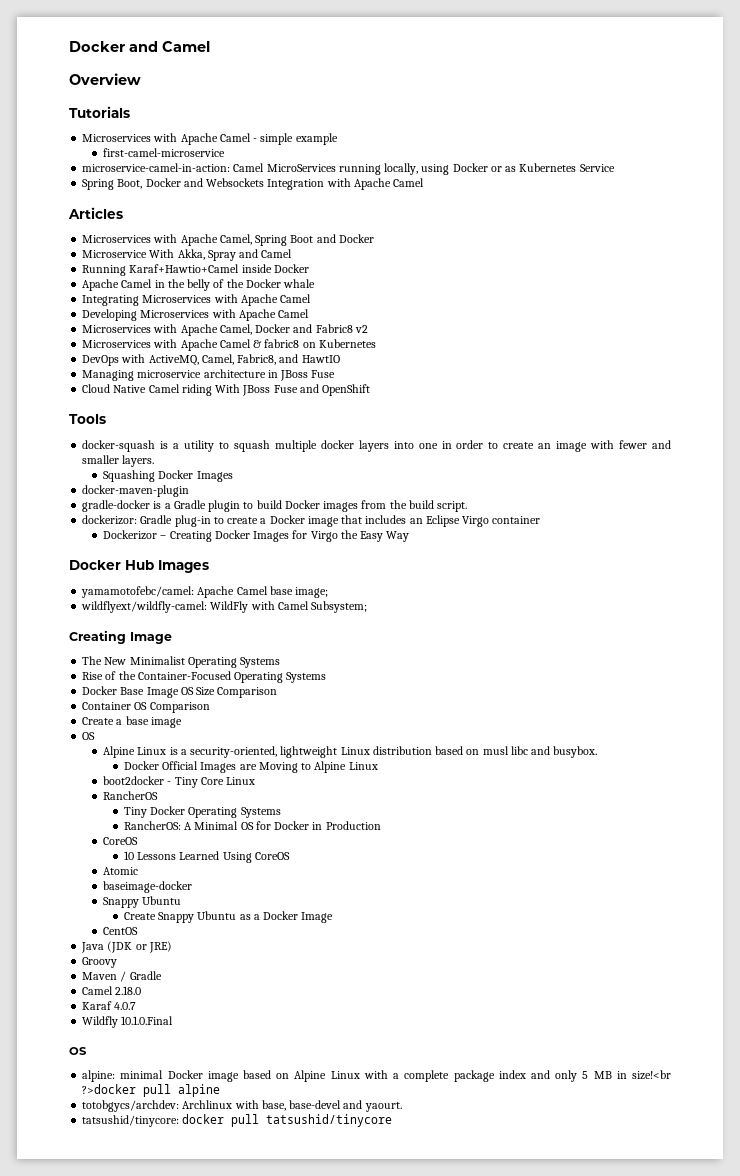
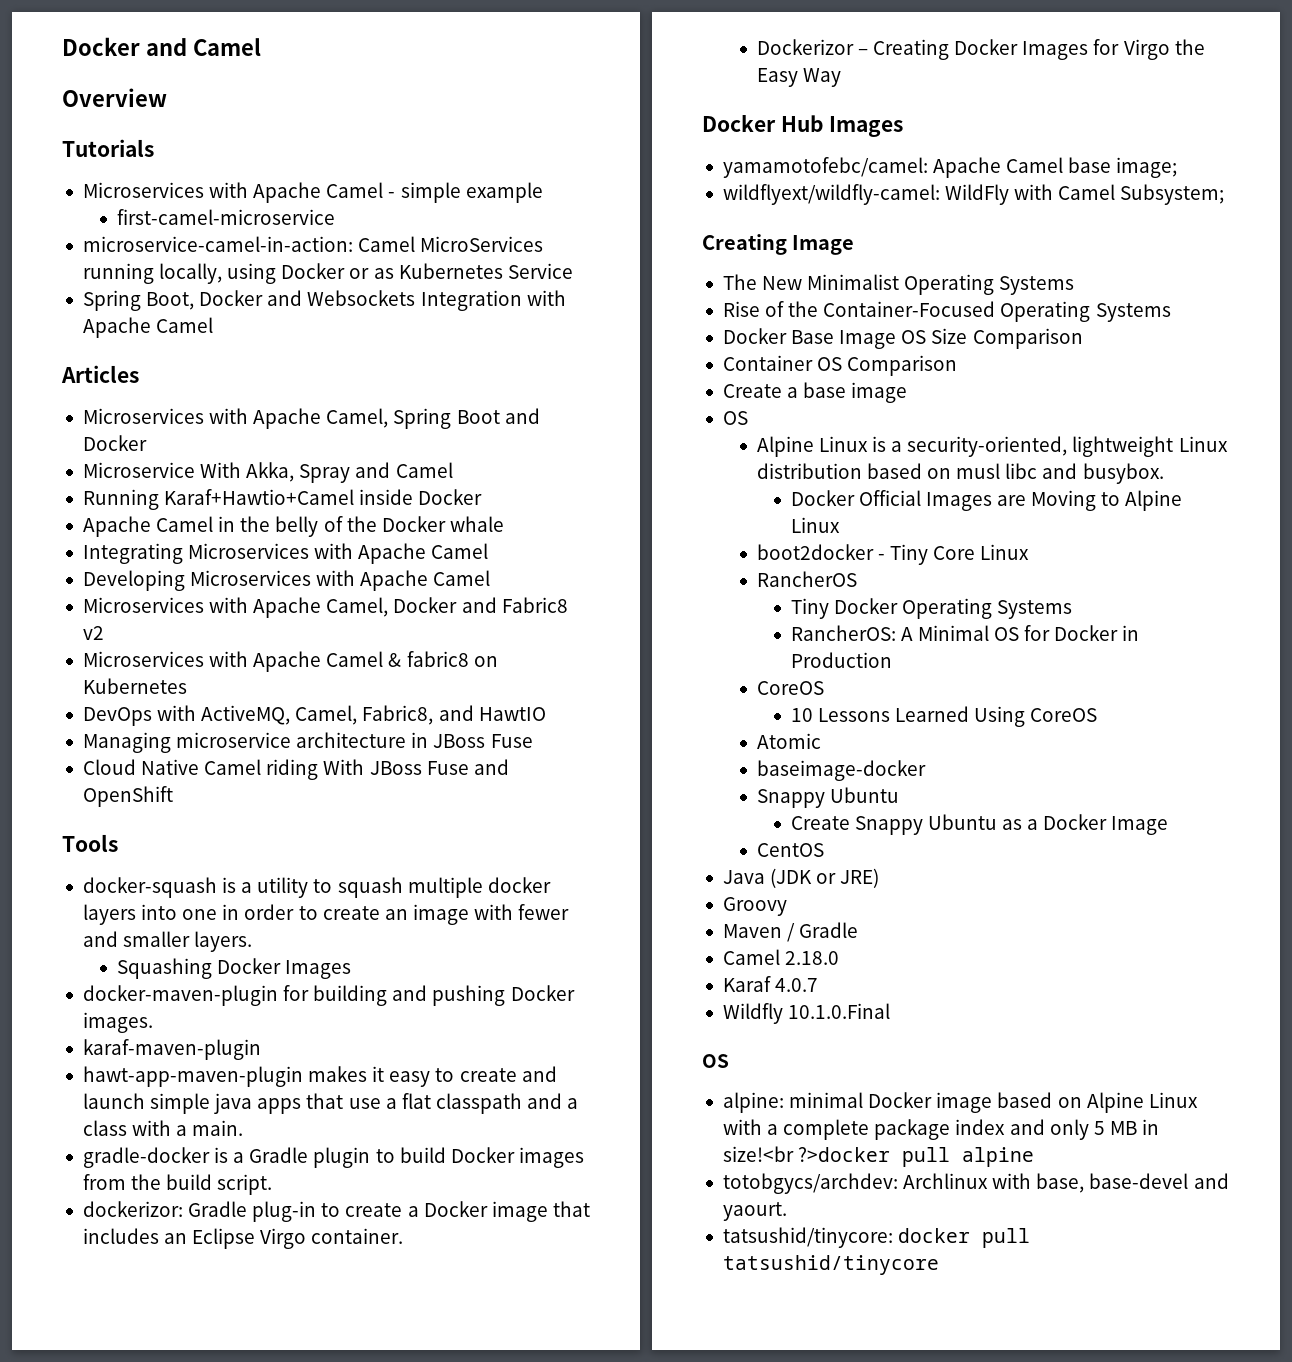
(190, 491) none -> [283,985,575,1006] [82,1012,153,1033] [82,1039,261,1060] [82,1066,557,1087] [82,1093,579,1114] [82,1120,244,1136] for building and pushing Docker images. // karaf-maven-plugin // hawt-app-maven-plugin makes it easy to create and launch simple java apps that use a flat classpath and a class with a main.
[492,516,541,524] container -> [311,1228,404,1244] container.

